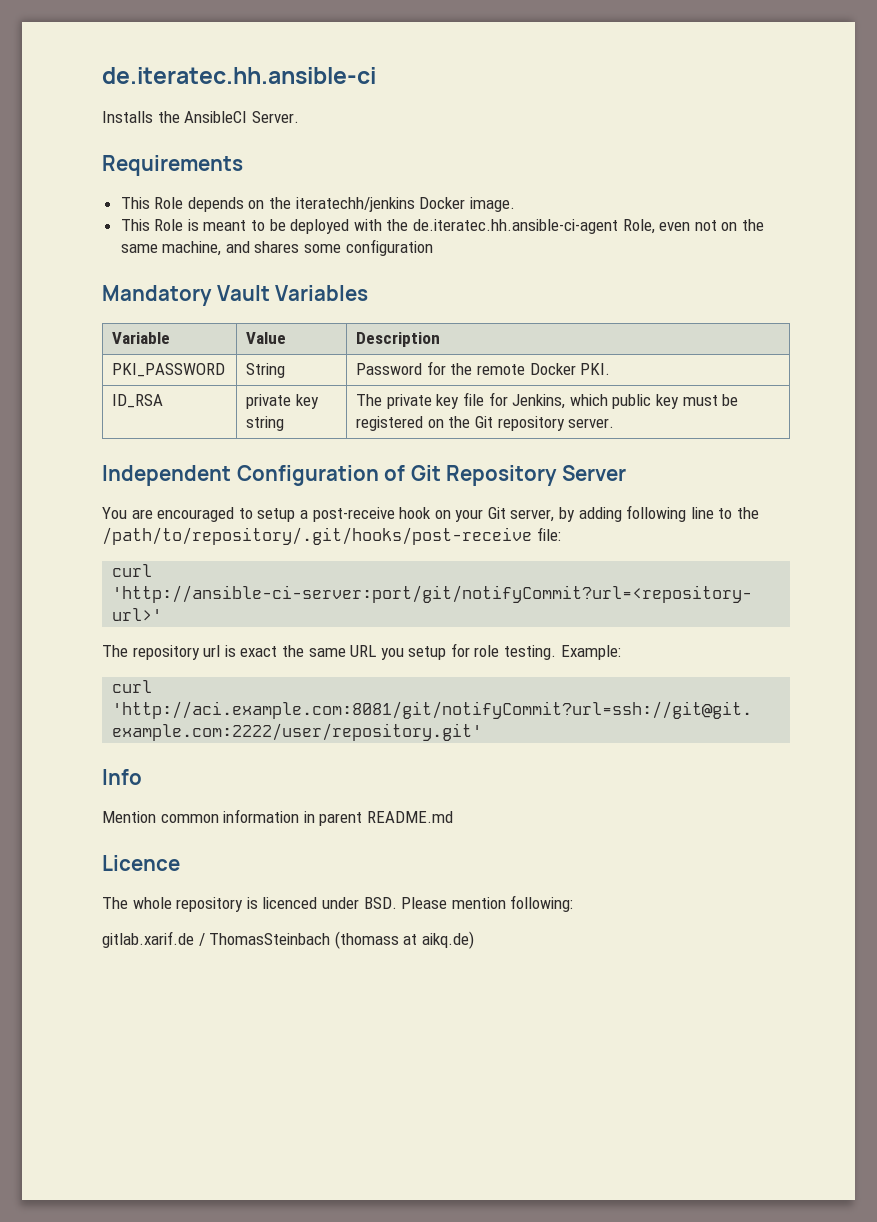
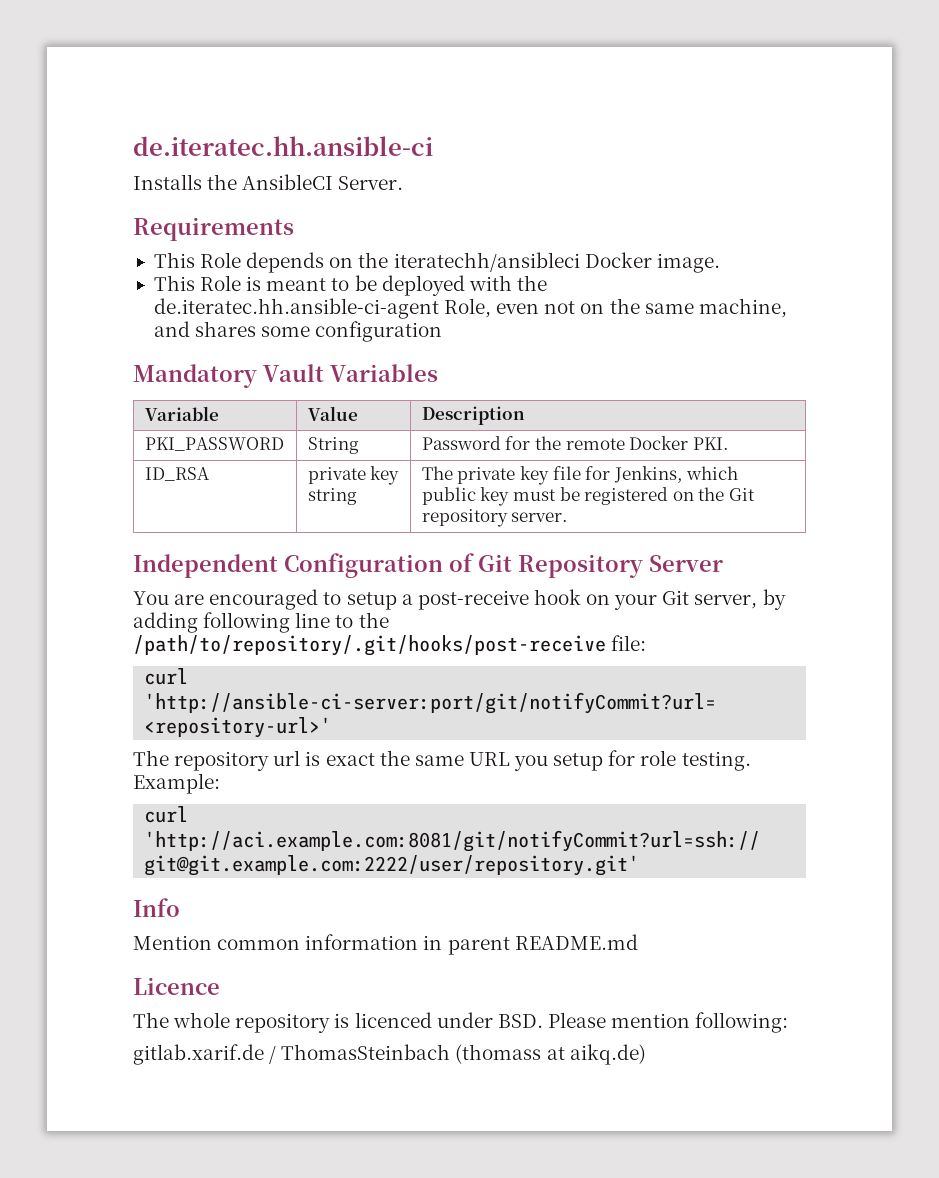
[295,197,415,212] iteratechh/jenkins -> [393,252,580,272] iteratechh/ansibleci

